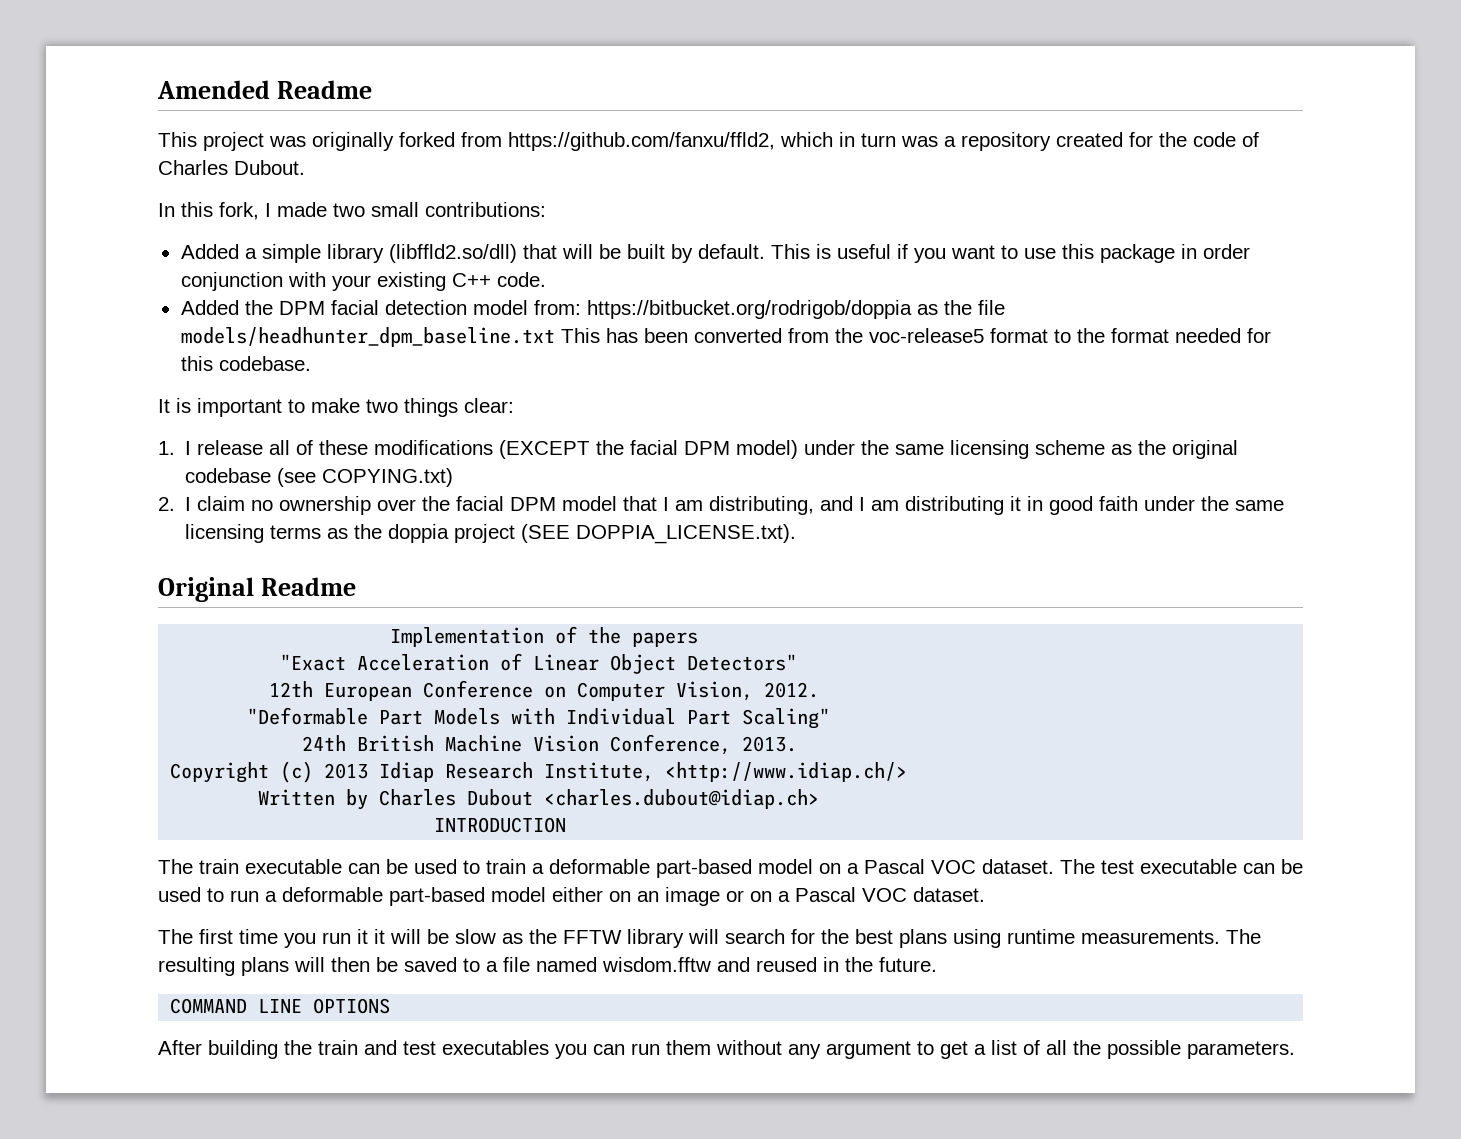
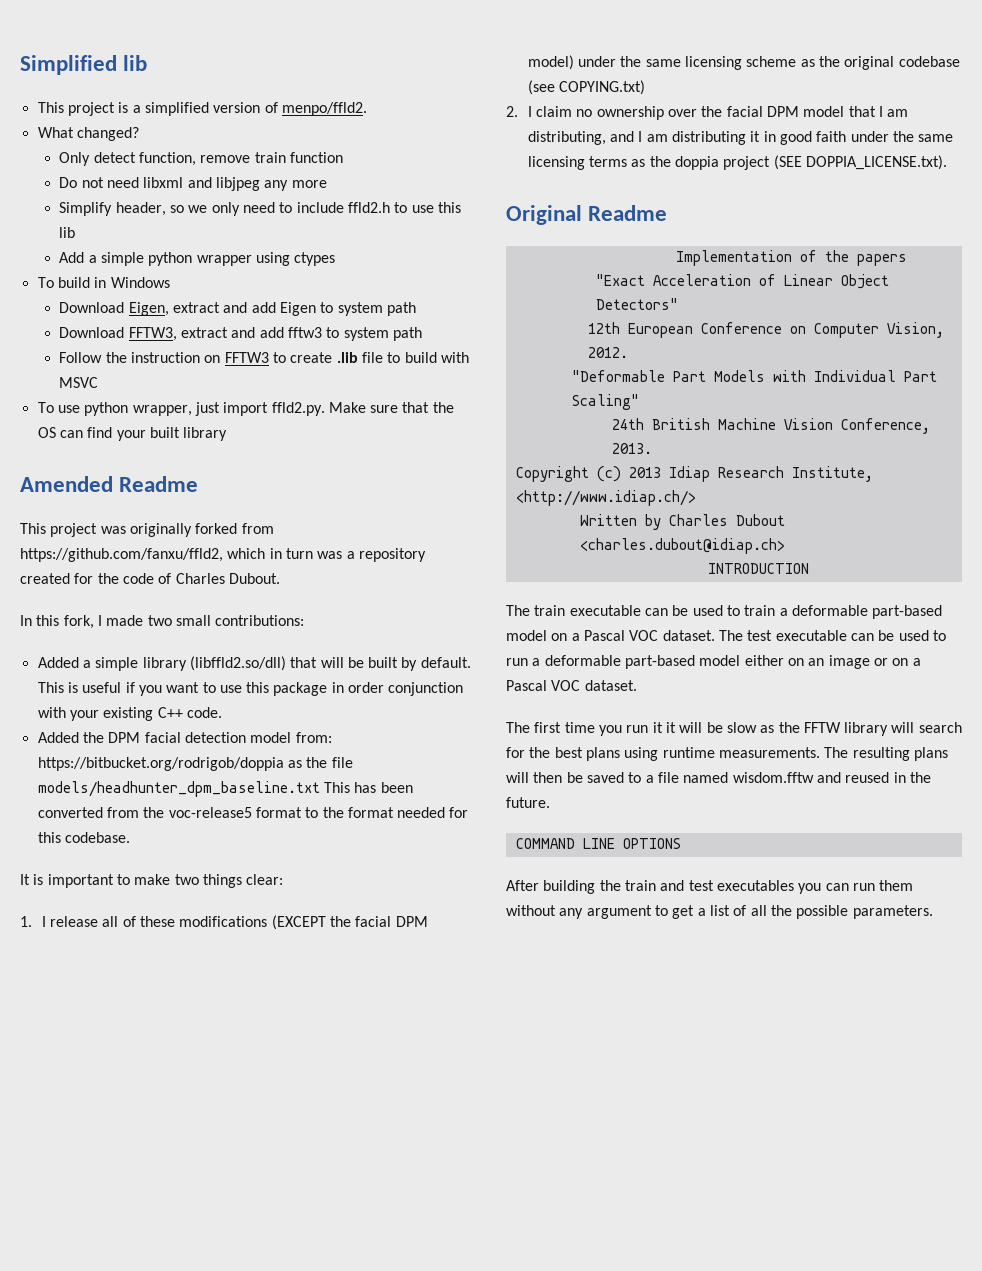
(157, 89) none -> [20,55,148,75] [37,102,367,116] [37,127,139,141] [59,152,343,166] [59,177,327,191] [59,202,461,216] [59,227,76,238] [59,252,336,266] [37,277,170,288] [59,302,416,316] [59,327,422,341] [59,352,469,363] [59,377,99,388] [37,402,454,416] [37,427,228,441] Simplified lib // This project is a simplified version of menpo/ffld2. // What changed? // Only detect function, remove train function // Do not need libxml and libjpeg any more // Simplify header, so we only need to include ffld2.h to use this lib // Add a simple python wrapper using ctypes // To build in Windows // Download Eigen, extract and add Eigen to system path // Download FFTW3, extract and add fftw3 to system path // Follow the instruction on FFTW3 to create .lib file to build with MSVC // To use python wrapper, just import ffld2.py. Make sure that the OS can find your built library //

